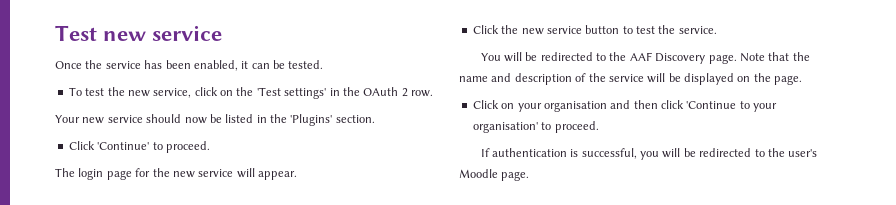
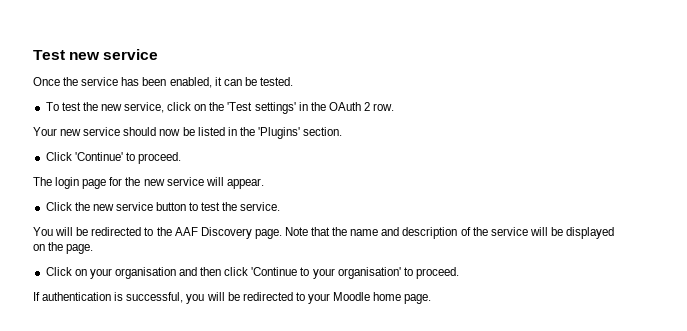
[767,148,818,157] [459,169,498,178] the user's Moodle -> [307,292,402,304] your Moodle home

